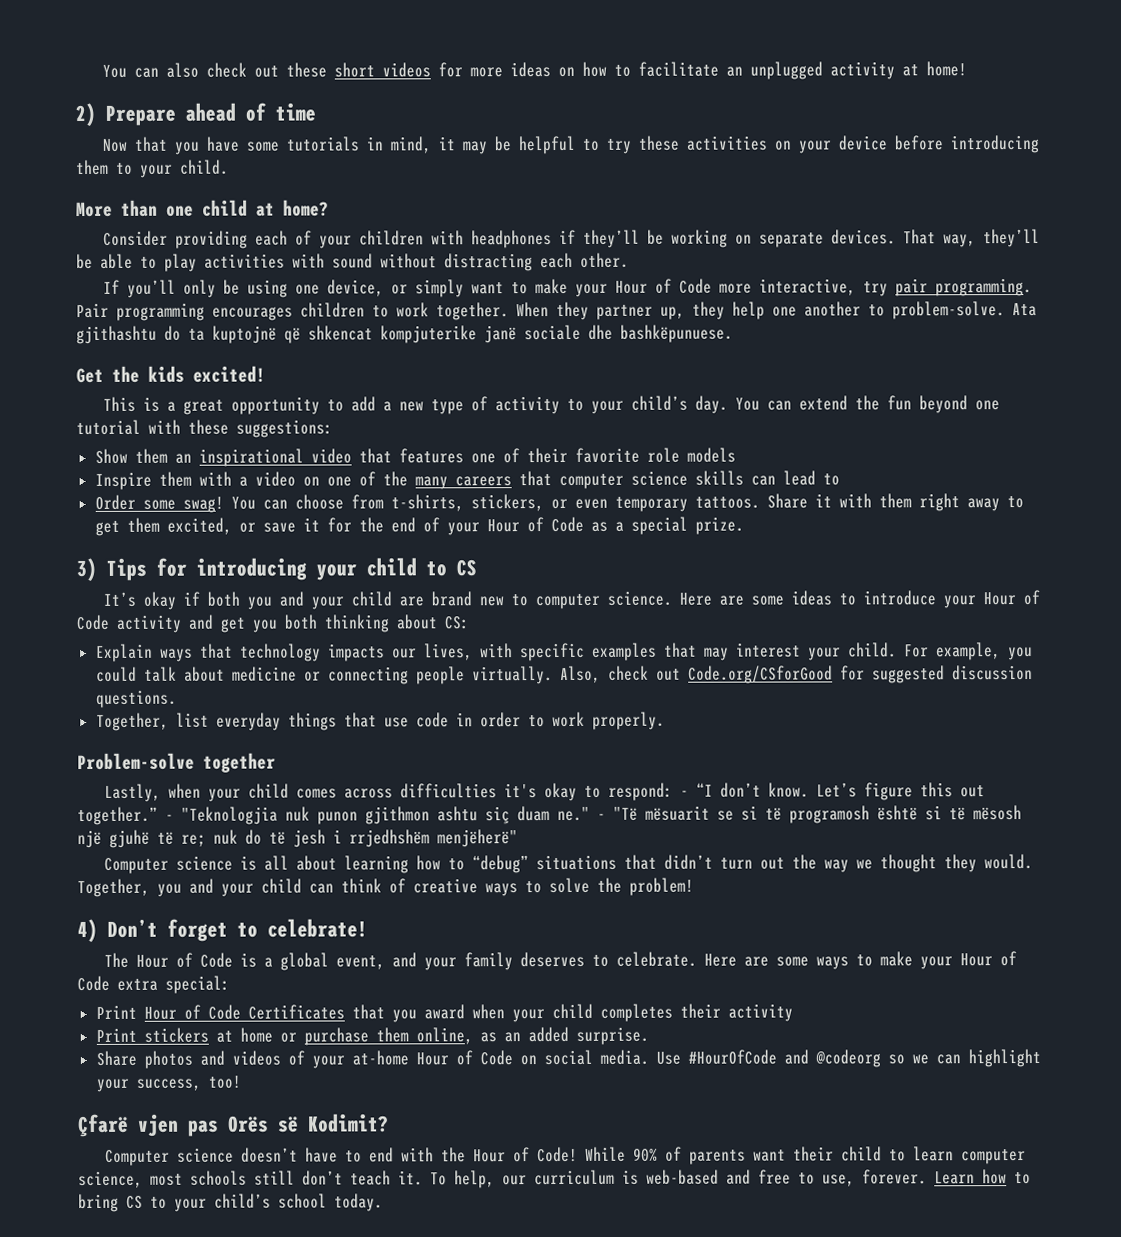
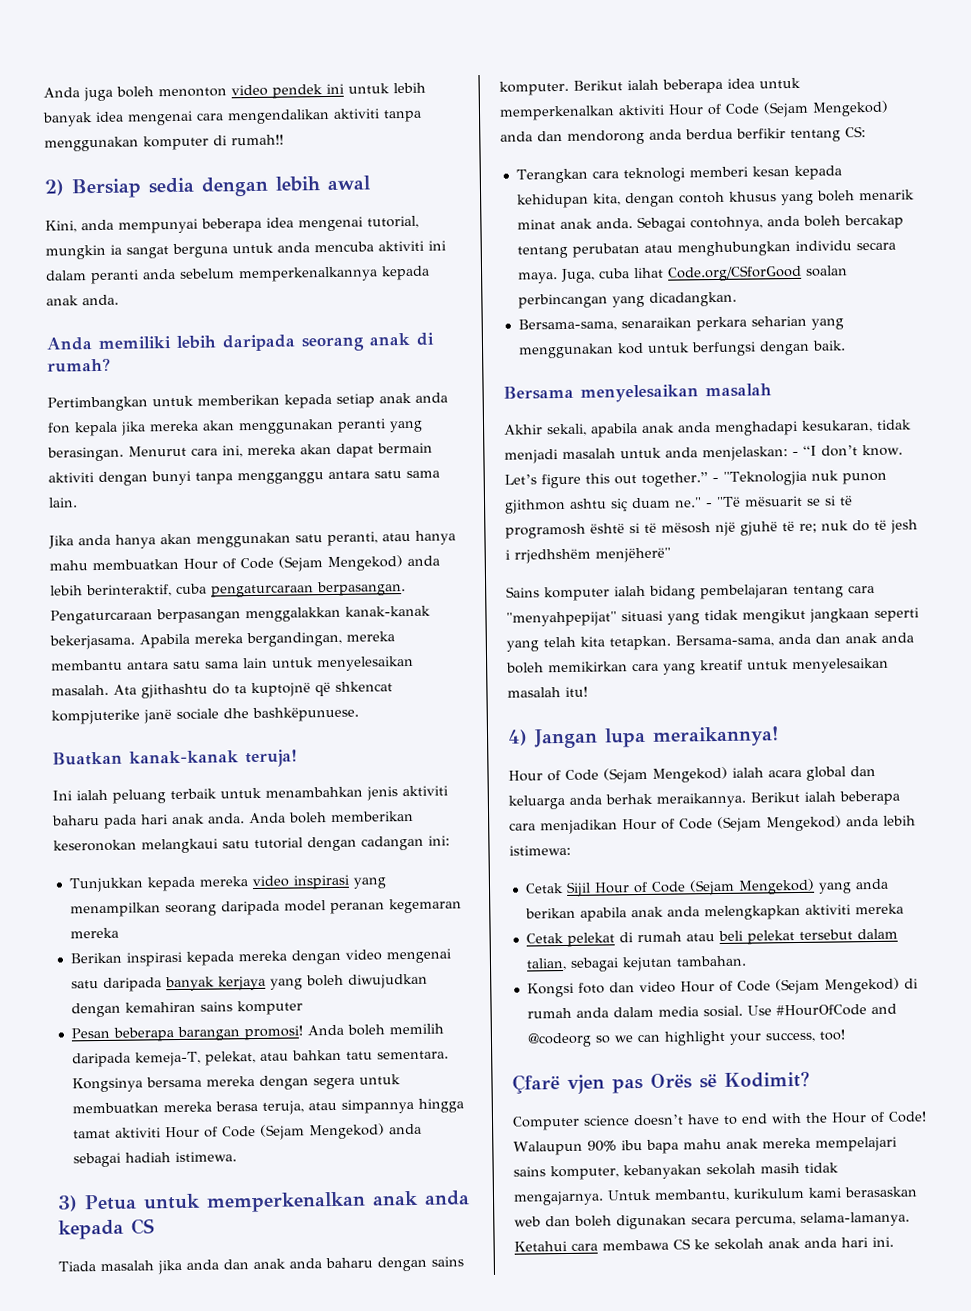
[102,61,968,80] [75,102,316,127] [102,134,1041,155] [76,159,229,178] [76,199,329,218] [103,228,1041,249] [76,252,629,272] [103,278,1033,298] [76,301,1005,321] You can also check out these short videos for more ideas on how to facilitate an unplugged activity at home! // 2) Prepare ahead of time // Now that you have some tutorials in mind, it may be helpful to try these activities on your device before introducing them to your child. // More than one child at home? // Consider providing each of your children with headphones if they’ll be working on separate devices. That way, they’ll be able to play activities with sound without distracting each other. // If you’ll only be using one device, or simply want to make your Hour of Code more interactive, try pair programming. Pair programming encourages children to work together. When they partner up, they help one another to problem-solve. -> [43,82,426,102] [42,108,422,127] [44,134,284,152] [44,175,370,199] [45,215,419,234] [45,240,446,260] [45,265,430,285] [46,294,119,306] [46,332,434,352] [47,357,111,373] [47,392,448,412] [47,418,423,437] [47,442,433,462] [48,470,440,486] [48,497,78,508] [48,530,456,549] [49,555,440,572] [50,581,406,598] [50,605,431,625] [49,631,395,650] [51,655,414,672] [51,684,109,696] Anda juga boleh menonton video pendek ini untuk lebih banyak idea mengenai cara mengendalikan aktiviti tanpa menggunakan komputer di rumah!! // 2) Bersiap sedia dengan lebih awal // Kini, anda mempunyai beberapa idea mengenai tutorial, mungkin ia sangat berguna untuk anda mencuba aktiviti ini dalam peranti anda sebelum memperkenalkannya kepada anak anda. // Anda memiliki lebih daripada seorang anak di rumah? // Pertimbangkan untuk memberikan kepada setiap anak anda fon kepala jika mereka akan menggunakan peranti yang berasingan. Menurut cara ini, mereka akan dapat bermain aktiviti dengan bunyi tanpa mengganggu antara satu sama lain. // Jika anda hanya akan menggunakan satu peranti, atau hanya mahu membuatkan Hour of Code (Sejam Mengekod) anda lebih berinteraktif, cuba pengaturcaraan berpasangan. Pengaturcaraan berpasangan menggalakkan kanak-kanak bekerjasama. Apabila mereka bergandingan, mereka membantu antara satu sama lain untuk menyelesaikan masalah.
[76,365,266,384] [103,395,1001,415] [76,419,333,438] [94,447,736,467] [94,470,840,490] [94,493,1024,513] [94,516,744,536] [76,557,477,582] [103,589,1041,610] [76,614,470,633] [95,642,1033,662] [95,665,1033,685] [95,689,177,708] [95,711,665,731] [77,752,276,773] [104,782,674,802] Get the kids excited! // This is a great opportunity to add a new type of activity to your child’s day. You can extend the fun beyond one tutorial with these suggestions: // Show them an inspirational video that features one of their favorite role models // Inspire them with a video on one of the many careers that computer science skills can lead to // Order some swag! You can choose from t-shirts, stickers, or even temporary tattoos. Share it with them right away to get them excited, or save it for the end of your Hour of Code as a special prize. // 3) Tips for introducing your child to CS // It’s okay if both you and your child are brand new to computer science. Here are some ideas to introduce your Hour of Code activity and get you both thinking about CS: // Explain ways that technology impacts our lives, with specific examples that may interest your child. For example, you could talk about medicine or connecting people virtually. Also, check out Code.org/CSforGood for suggested discussion questions. // Together, list everyday things that use code in order to work properly. // Problem-solve together // Lastly, when your child comes across difficulties it's okay to respond: -> [52,749,298,768] [52,785,448,804] [52,810,414,829] [53,835,450,854] [68,874,386,893] [69,898,462,918] [69,927,119,939] [69,948,451,967] [70,973,428,992] [70,1000,303,1018] [70,1023,444,1042] [71,1049,449,1068] [71,1074,401,1093] [71,1098,464,1115] [72,1123,422,1140] [72,1151,237,1168] [57,1190,470,1213] [58,1218,155,1240] [58,1256,464,1275] [499,77,801,96] [499,100,889,121] [500,126,866,145] [515,165,842,184] [516,189,915,209] [516,214,904,233] [516,240,896,259] [517,264,848,284] [517,291,737,309] [517,315,844,332] [517,340,846,359] [503,383,772,403] [504,419,912,438] [504,446,788,464] Buatkan kanak-kanak teruja! // Ini ialah peluang terbaik untuk menambahkan jenis aktiviti baharu pada hari anak anda. Anda boleh memberikan keseronokan melangkaui satu tutorial dengan cadangan ini: // Tunjukkan kepada mereka video inspirasi yang menampilkan seorang daripada model peranan kegemaran mereka // Berikan inspirasi kepada mereka dengan video mengenai satu daripada banyak kerjaya yang boleh diwujudkan dengan kemahiran sains komputer // Pesan beberapa barangan promosi! Anda boleh memilih daripada kemeja-T, pelekat, atau bahkan tatu sementara. Kongsinya bersama mereka dengan segera untuk membuatkan mereka berasa teruja, atau simpannya hingga tamat aktiviti Hour of Code (Sejam Mengekod) anda sebagai hadiah istimewa. // 3) Petua untuk memperkenalkan anak anda kepada CS // Tiada masalah jika anda dan anak anda baharu dengan sains komputer. Berikut ialah beberapa idea untuk memperkenalkan aktiviti Hour of Code (Sejam Mengekod) anda dan mendorong anda berdua berfikir tentang CS: // Terangkan cara teknologi memberi kesan kepada kehidupan kita, dengan contoh khusus yang boleh menarik minat anak anda. Sebagai contohnya, anda boleh bercakap tentang perubatan atau menghubungkan individu secara maya. Juga, cuba lihat Code.org/CSforGood soalan perbincangan yang dicadangkan. // Bersama-sama, senaraikan perkara seharian yang menggunakan kod untuk berfungsi dengan baik. // Bersama menyelesaikan masalah // Akhir sekali, apabila anak anda menghadapi kesukaran, tidak menjadi masalah untuk anda menjelaskan:
[104,854,1034,874] [77,877,694,898] [77,918,368,943] [104,951,1018,971] [77,975,230,994] [95,1003,793,1023] [95,1026,649,1046] [95,1049,649,1069] Computer science is all about learning how to “debug” situations that didn’t turn out the way we thought they would. Together, you and your child can think of creative ways to solve the problem! // 4) Don’t forget to celebrate! // The Hour of Code is a global event, and your family deserves to celebrate. Here are some ways to make your Hour of Code extra special: // Print Hour of Code Certificates that you award when your child completes their activity // Print stickers at home or purchase them online, as an added surprise. // Share photos and videos of your at-home Hour of Code on social media. -> [506,584,875,602] [506,607,919,627] [506,632,914,652] [506,657,889,675] [507,686,588,698] [507,726,779,749] [508,765,876,784] [508,790,900,810] [509,815,916,835] [509,844,571,856] [524,878,889,897] [524,903,904,922] [525,928,898,947] [525,955,747,972] [526,977,918,998] [526,1005,743,1019] Sains komputer ialah bidang pembelajaran tentang cara "menyahpepijat" situasi yang tidak mengikut jangkaan seperti yang telah kita tetapkan. Bersama-sama, anda dan anak anda boleh memikirkan cara yang kreatif untuk menyelesaikan masalah itu! // 4) Jangan lupa meraikannya! // Hour of Code (Sejam Mengekod) ialah acara global dan keluarga anda berhak meraikannya. Berikut ialah beberapa cara menjadikan Hour of Code (Sejam Mengekod) anda lebih istimewa: // Cetak Sijil Hour of Code (Sejam Mengekod) yang anda berikan apabila anak anda melengkapkan aktiviti mereka // Cetak pelekat di rumah atau beli pelekat tersebut dalam talian, sebagai kejutan tambahan. // Kongsi foto dan video Hour of Code (Sejam Mengekod) di rumah anda dalam media sosial.
[585,1146,1027,1165] [78,1169,1031,1189] [78,1193,383,1213] While 90% of parents want their child to learn computer science, most schools still don’t teach it. To help, our curriculum is web-based and free to use, forever. Learn how to bring CS to your child’s school today. -> [513,1136,897,1156] [513,1162,839,1181] [513,1186,918,1206] [514,1211,910,1230] [514,1236,894,1252] Walaupun 90% ibu bapa mahu anak mereka mempelajari sains komputer, kebanyakan sekolah masih tidak mengajarnya. Untuk membantu, kurikulum kami berasaskan web dan boleh digunakan secara percuma, selama-lamanya. Ketahui cara membawa CS ke sekolah anak anda hari ini.

